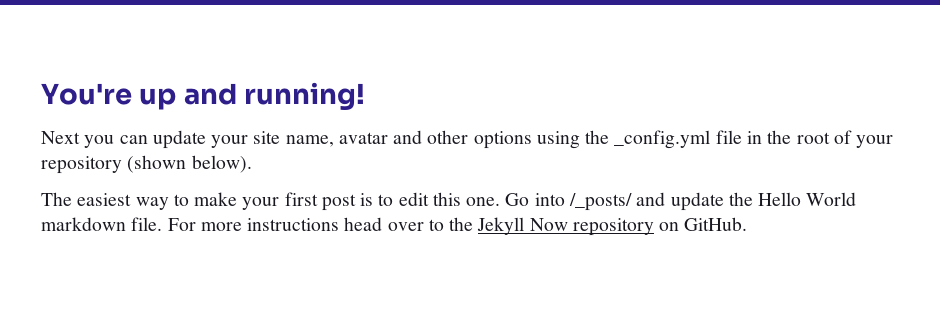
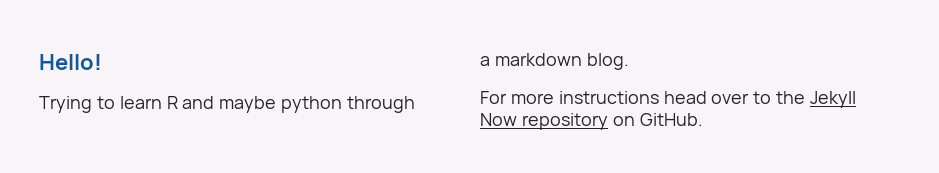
[41,82,366,110] [41,130,894,149] [41,155,252,174] [41,192,857,211] [41,217,163,231] You're up and running! // Next you can update your site name, avatar and other options using the _config.yml file in the root of your repository (shown below). // The easiest way to make your first post is to edit this one. Go into /_posts/ and update the Hello World markdown file. -> [39,54,102,70] [39,96,416,113] [480,53,629,70] Hello! // Trying to learn R and maybe python through a markdown blog. //

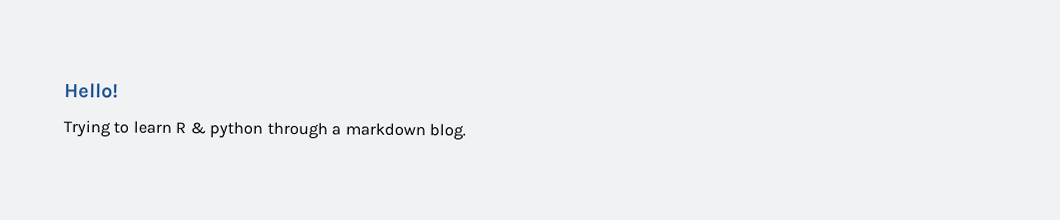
[182,96,277,113] and maybe -> [189,122,206,135] &
[480,91,857,108] [480,113,703,130] // For more instructions head over to the Jekyll Now repository on GitHub. -> (467, 132) none

